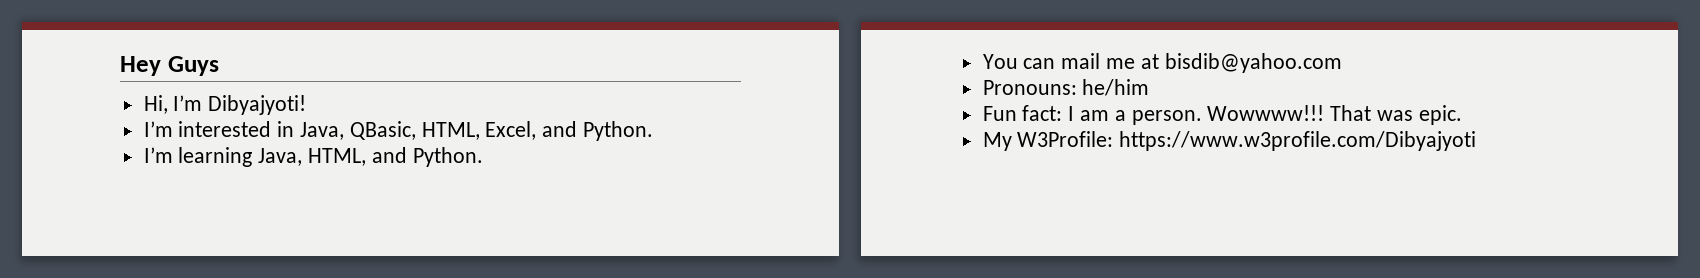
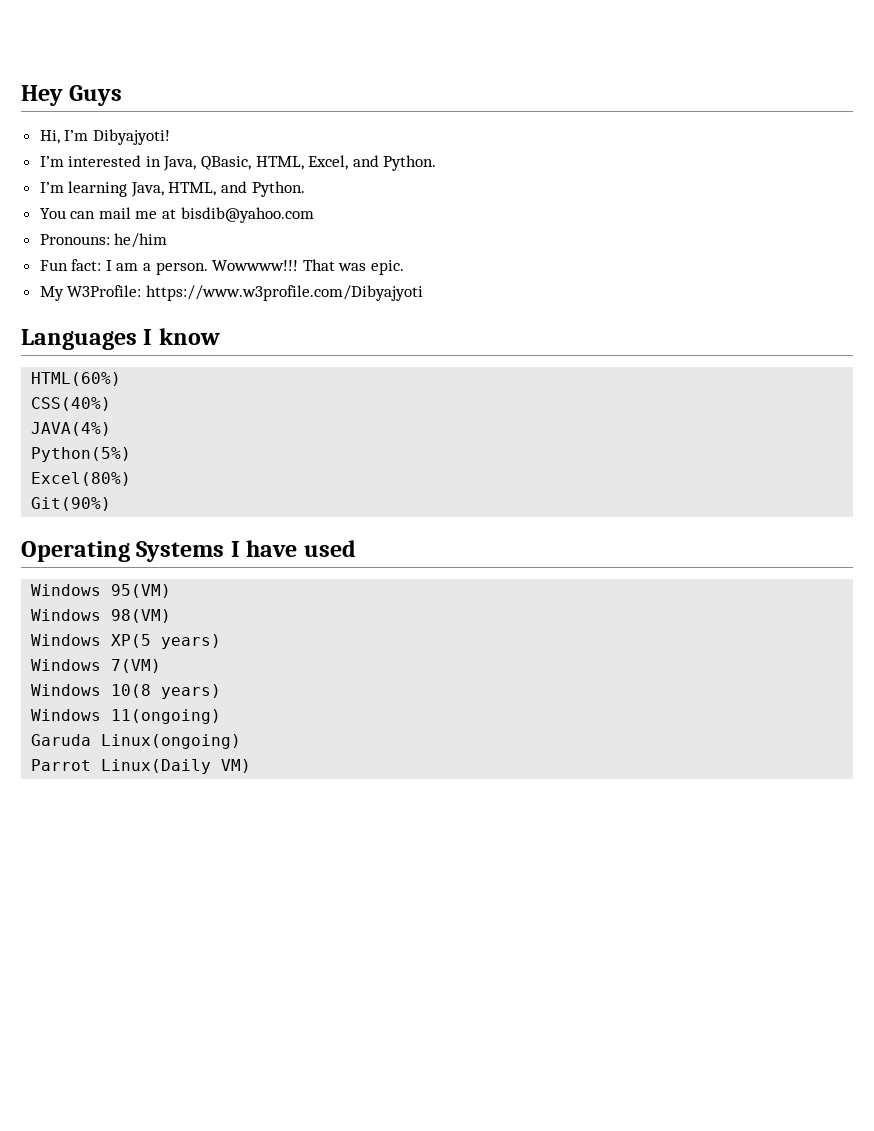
(1477, 141) none -> [21,328,220,350] [31,372,122,386] [31,397,112,411] [31,422,112,436] [31,447,132,462] [31,472,132,486] [31,497,112,511] [21,540,356,562] [31,584,172,598] [31,609,172,623] [31,634,222,649] [31,659,162,673] [31,684,222,699] [31,709,222,724] [31,734,242,749] [31,759,252,774] // Languages I know // HTML(60%) // CSS(40%) // JAVA(4%) // Python(5%) // Excel(80%) // Git(90%) // Operating Systems I have used // Windows 95(VM) // Windows 98(VM) // Windows XP(5 years) // Windows 7(VM) // Windows 10(8 years) // Windows 11(ongoing) // Garuda Linux(ongoing) // Parrot Linux(Daily VM)

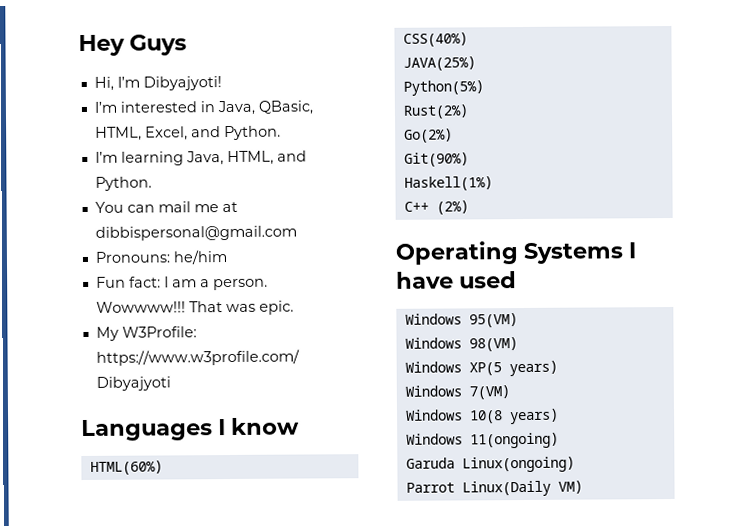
[180,207,314,223] bisdib@yahoo.com -> [94,225,297,241] dibbispersonal@gmail.com
[31,422,112,436] JAVA(4%) -> [402,56,476,71] JAVA(25%)
[31,472,132,486] Excel(80%) -> [402,104,469,119] [403,128,453,143] Rust(2%) // Go(2%)
(112, 504) none -> [403,176,493,191] [403,200,469,215] // Haskell(1%) // C++ (2%)

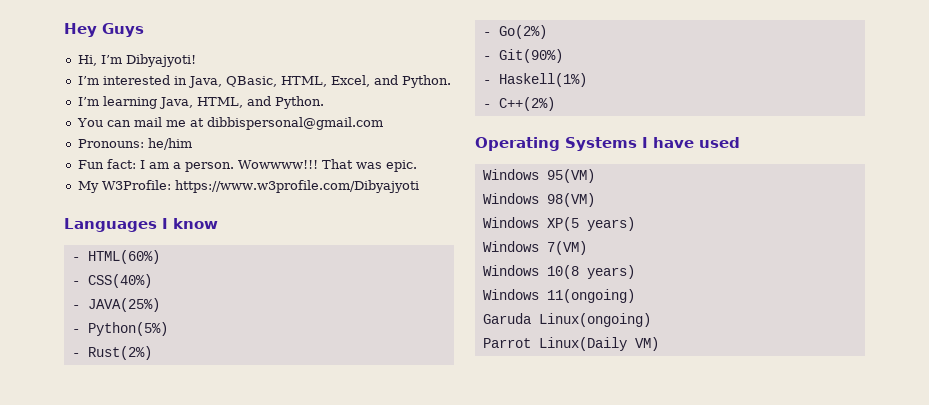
(301, 426) none -> [71,257,80,261] -
(163, 467) none -> [71,281,80,285] -
(468, 39) none -> [71,305,80,309] -
(476, 63) none -> [71,329,80,333] -
(484, 88) none -> [71,353,80,357] -
(469, 111) none -> [482,32,491,36] -
(453, 135) none -> [482,56,491,60] -
(469, 159) none -> [482,80,491,84] -
[403,200,469,215] C++ (2%) -> [482,97,555,111] - C++(2%)

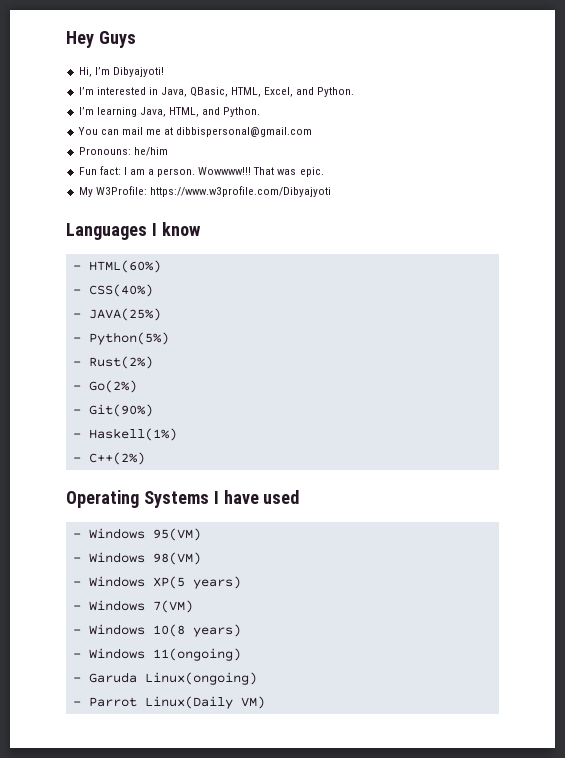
(740, 142) none -> [72,533,81,538] -
(595, 176) none -> [72,557,81,562] -
(595, 200) none -> [72,581,81,586] -
(635, 224) none -> [72,605,81,610] -
(587, 248) none -> [72,629,81,634] -
(635, 272) none -> [72,653,81,658] -
(635, 296) none -> [72,677,81,682] -
(651, 320) none -> [72,701,81,706] -

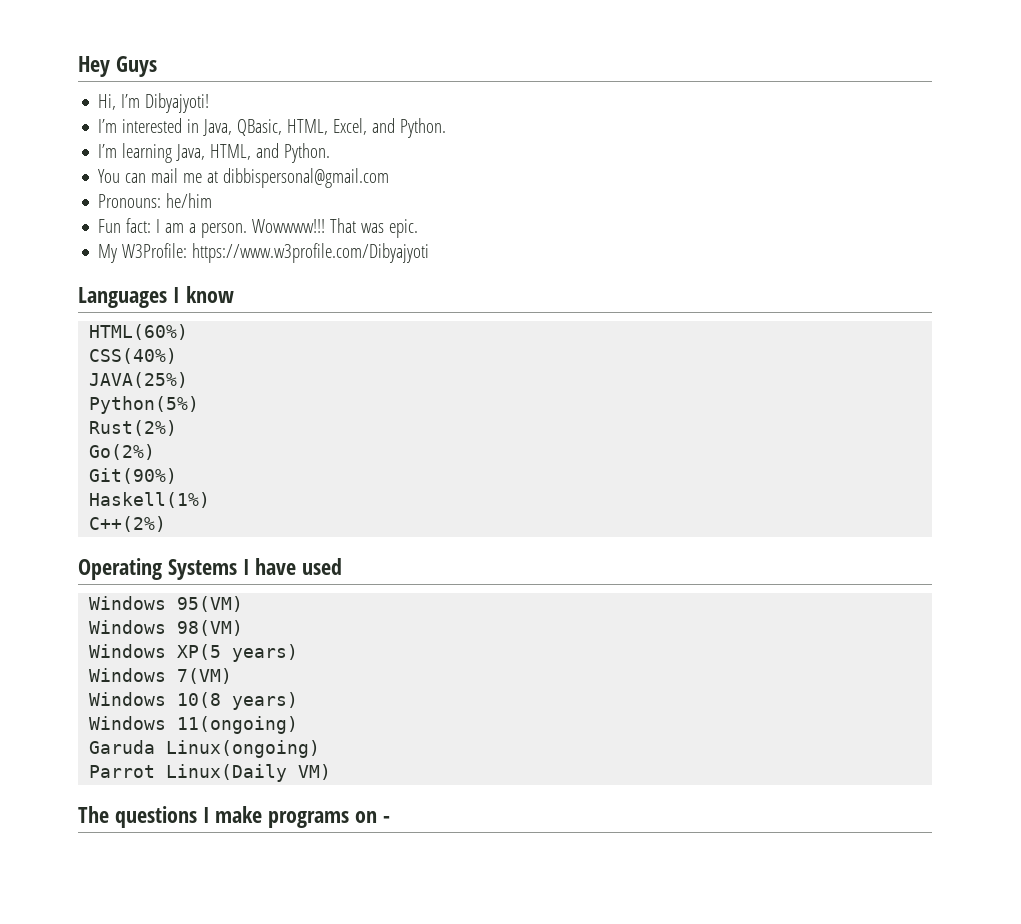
[72,265,81,270] - -> (234, 294) none
[72,289,81,294] - -> (189, 332) none
[72,313,81,318] - -> (178, 356) none
[72,337,81,342] - -> (189, 380) none
[72,361,81,366] - -> (200, 405) none
[72,385,81,390] - -> (178, 428) none
[72,409,81,414] - -> (156, 452) none
[72,433,81,438] - -> (178, 476) none
[72,457,81,462] - -> (211, 500) none
[72,533,81,538] - -> (343, 566) none
[72,557,81,562] - -> (244, 604) none
[72,581,81,586] - -> (244, 628) none
[72,605,81,610] - -> (299, 653) none
[72,629,81,634] - -> (233, 676) none
[72,653,81,658] - -> (299, 701) none
[72,677,81,682] - -> (299, 725) none
[72,701,81,706] - -> (321, 749) none
(265, 702) none -> [78,806,390,828] // The questions I make programs on -

